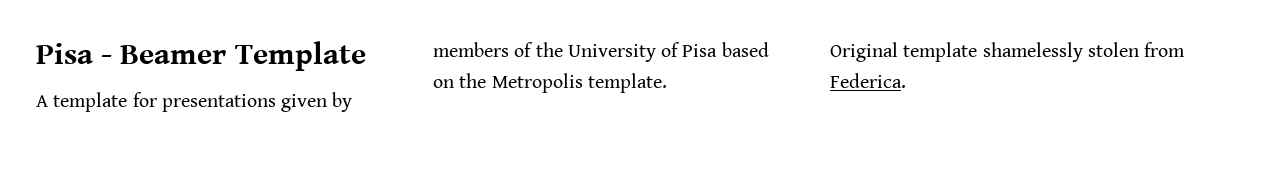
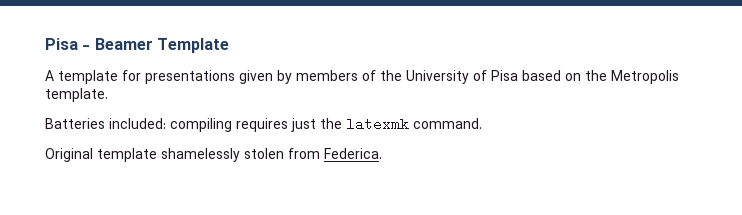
(667, 83) none -> [45,117,482,132] // Batteries included: compiling requires just the latexmk command.

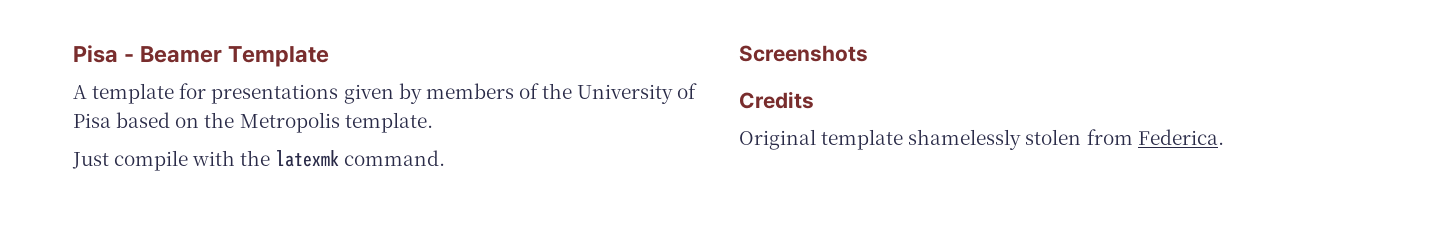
[45,118,316,132] Batteries included: compiling requires just -> [72,150,236,171] Just compile with
(482, 123) none -> [739,45,868,62] [739,91,814,109] // Screenshots // Credits

